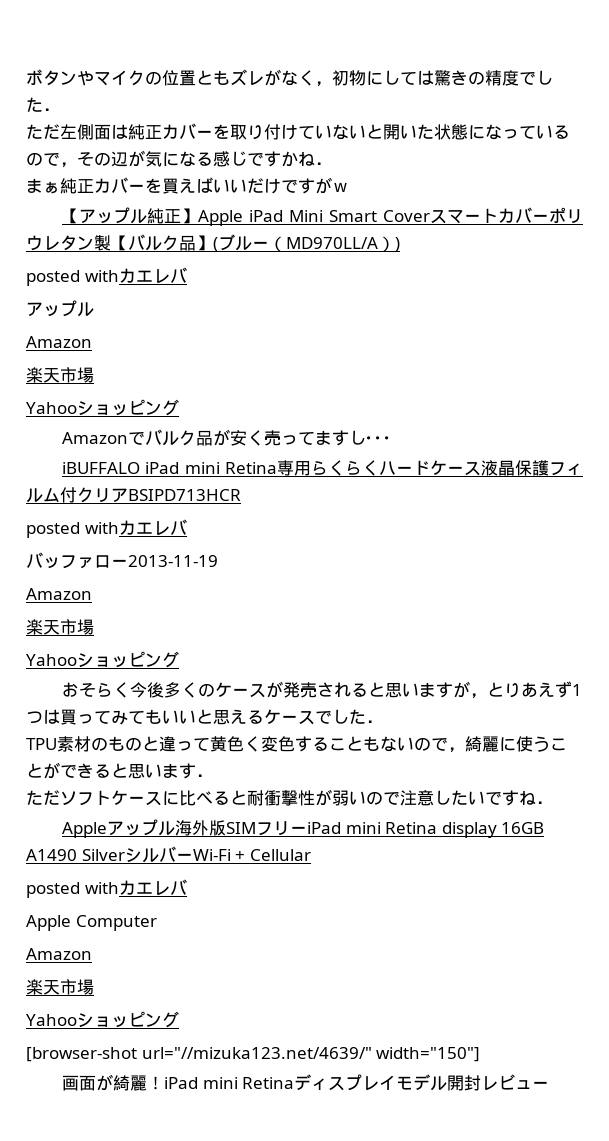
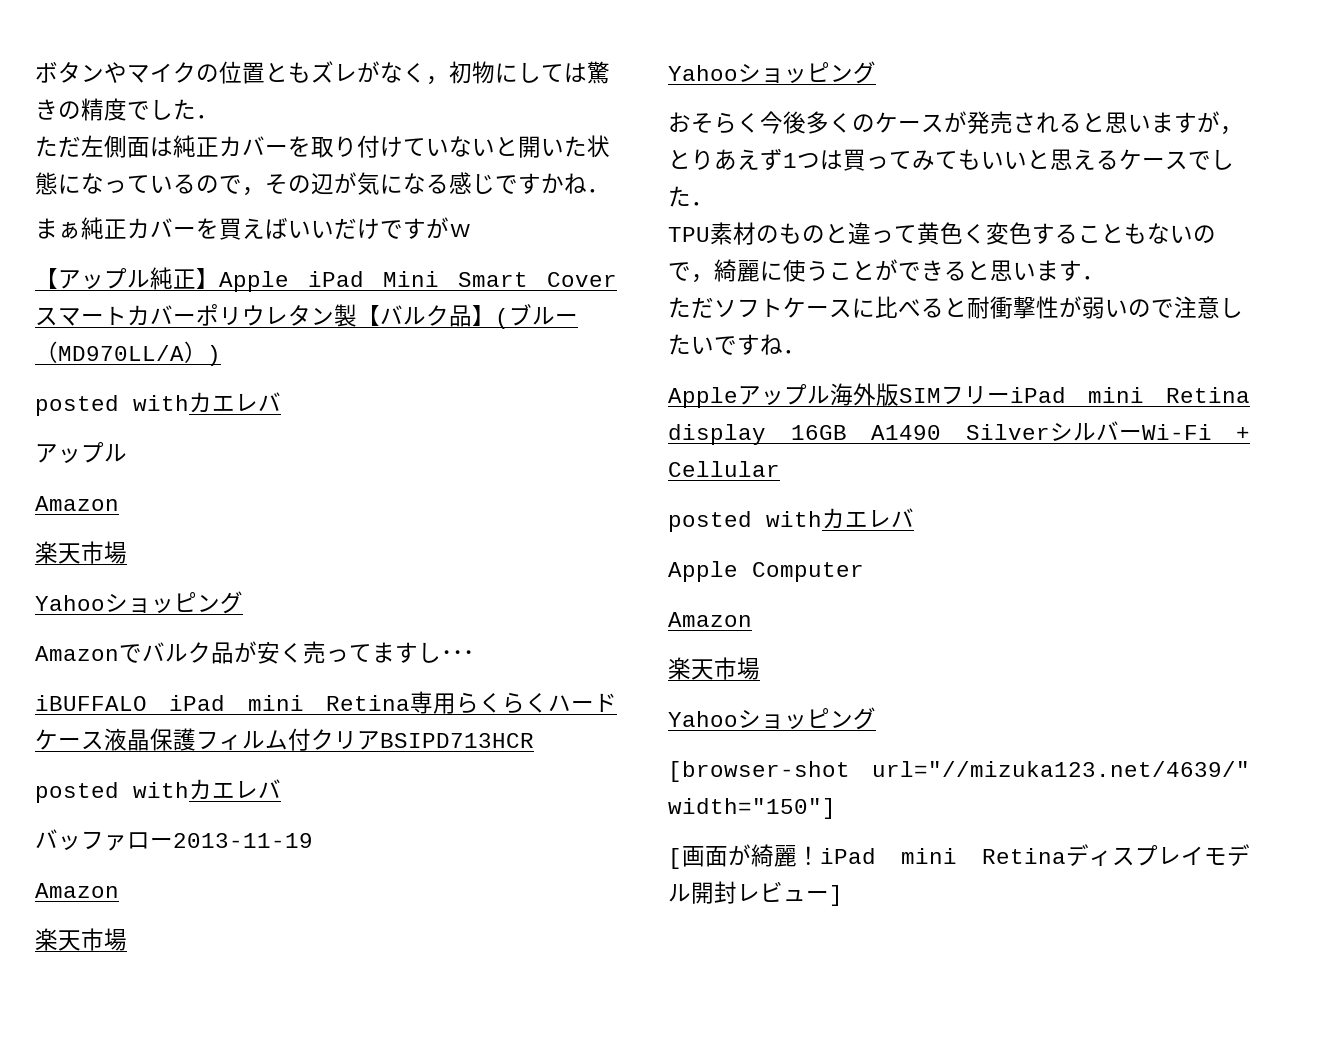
(481, 1054) none -> [668,848,682,869] [
(550, 1085) none -> [829,885,843,906] ]

